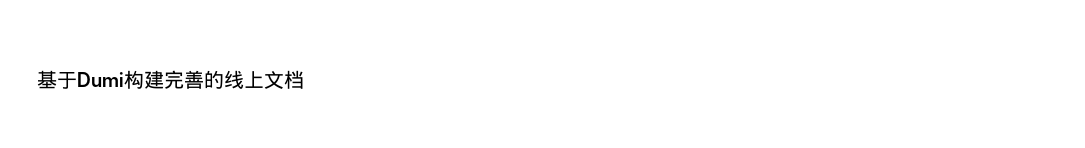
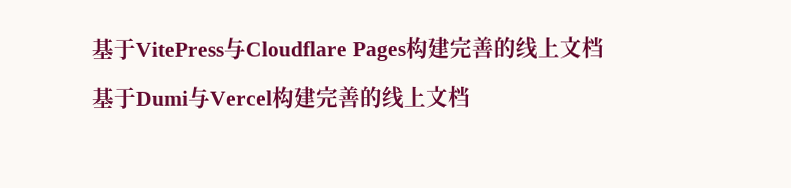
[37,70,304,89] 基于Dumi构建完善的线上文档 -> [91,36,604,62] [91,85,471,110] 基于VitePress与Cloudflare Pages构建完善的线上文档 // 基于Dumi与Vercel构建完善的线上文档

